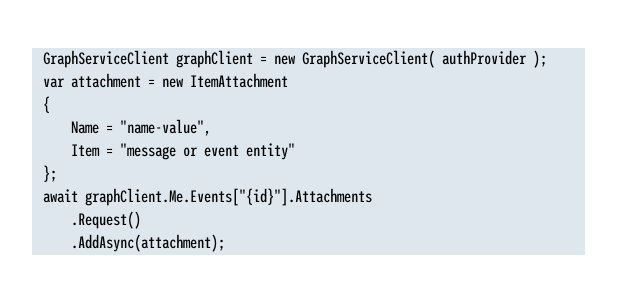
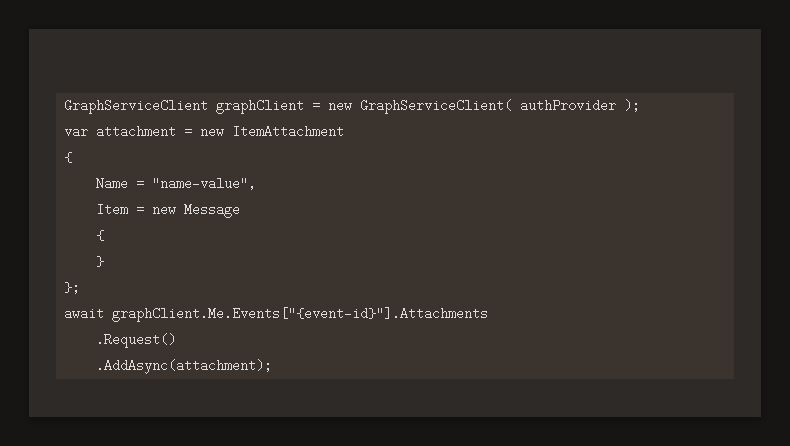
[119,143,295,160] "message or event entity" -> [151,203,240,218] [95,230,104,241] [95,256,104,267] new Message // { // }
[84,188,372,206] graphClient.Me.Events["{id}"].Attachments -> [111,307,488,322] graphClient.Me.Events["{event-id}"].Attachments

